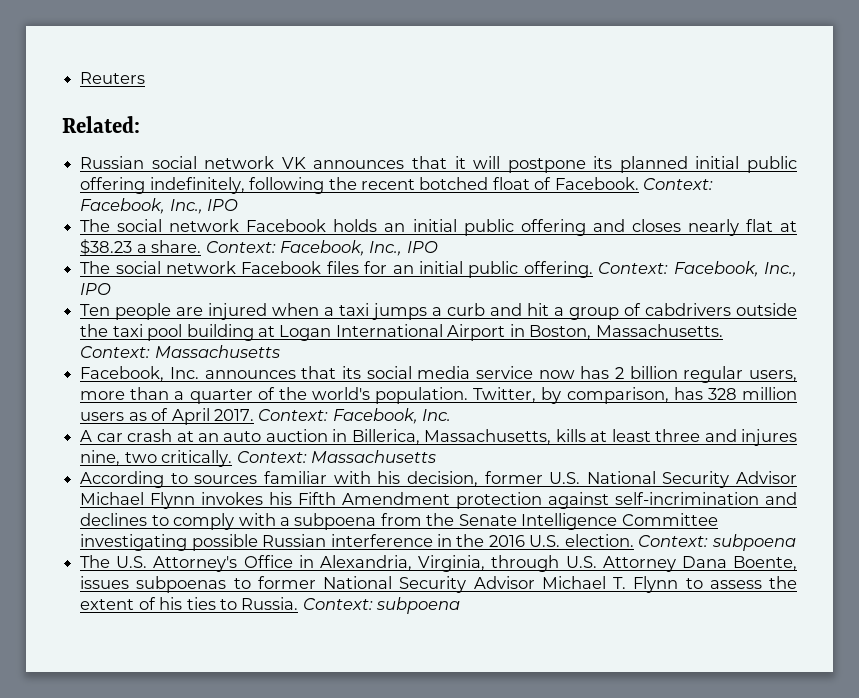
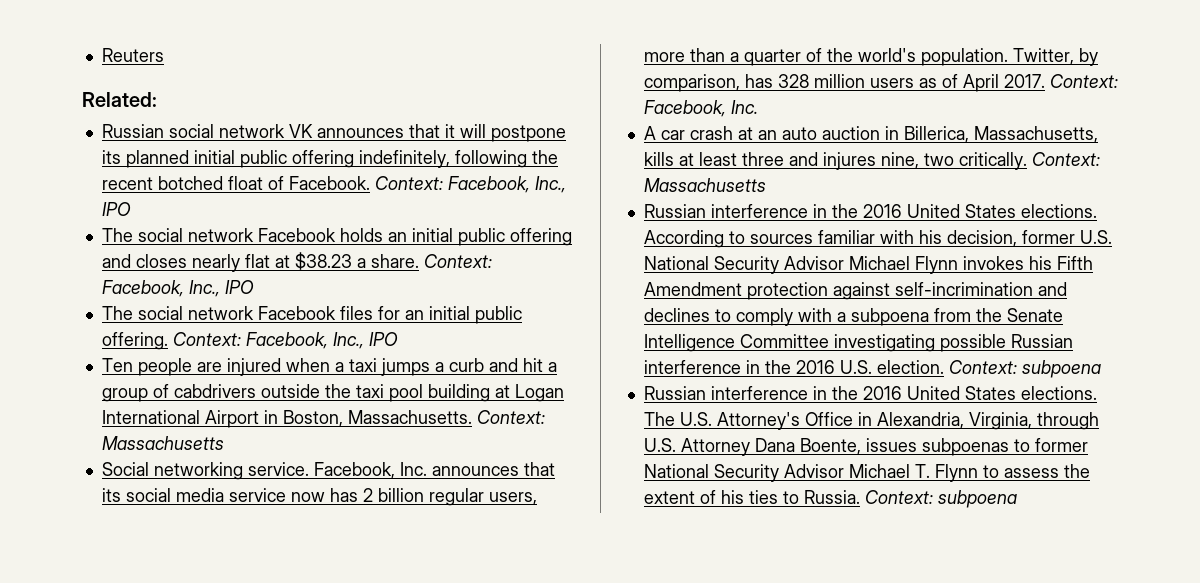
(280, 351) none -> [101,462,309,480] Social networking service.
(436, 456) none -> [643,204,1097,218] Russian interference in the 2016 United States elections.
(796, 542) none -> [643,386,1097,400] Russian interference in the 2016 United States elections.

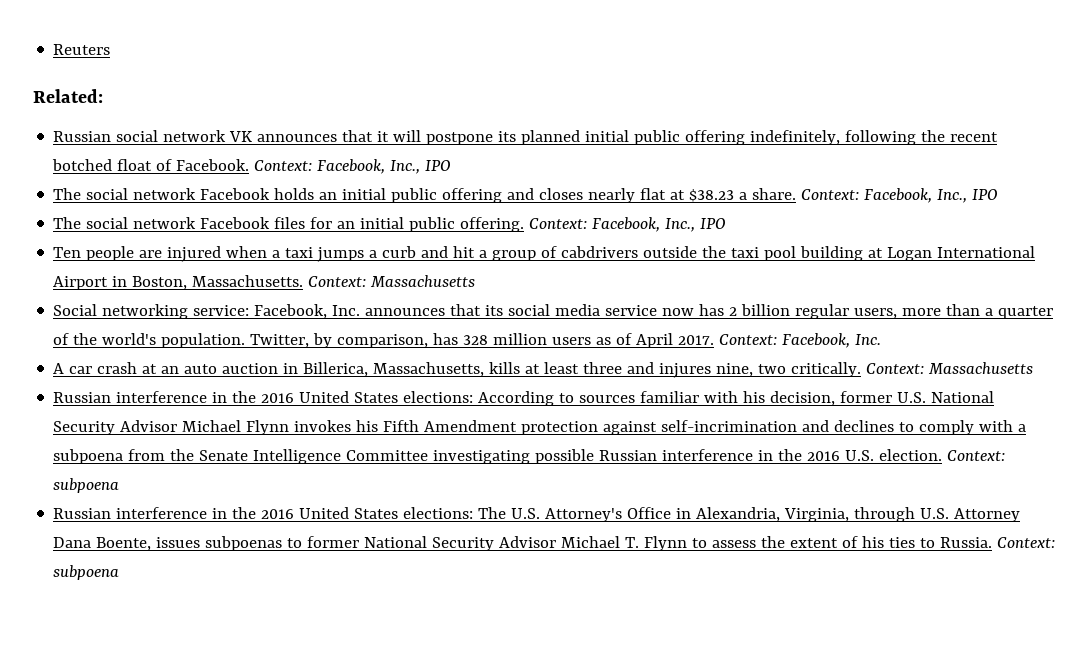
[247,462,309,476] service. -> [193,305,250,316] service:
[1020,204,1097,218] elections. -> [403,391,474,403] elections:
[1020,386,1097,400] elections. -> [403,507,474,519] elections:

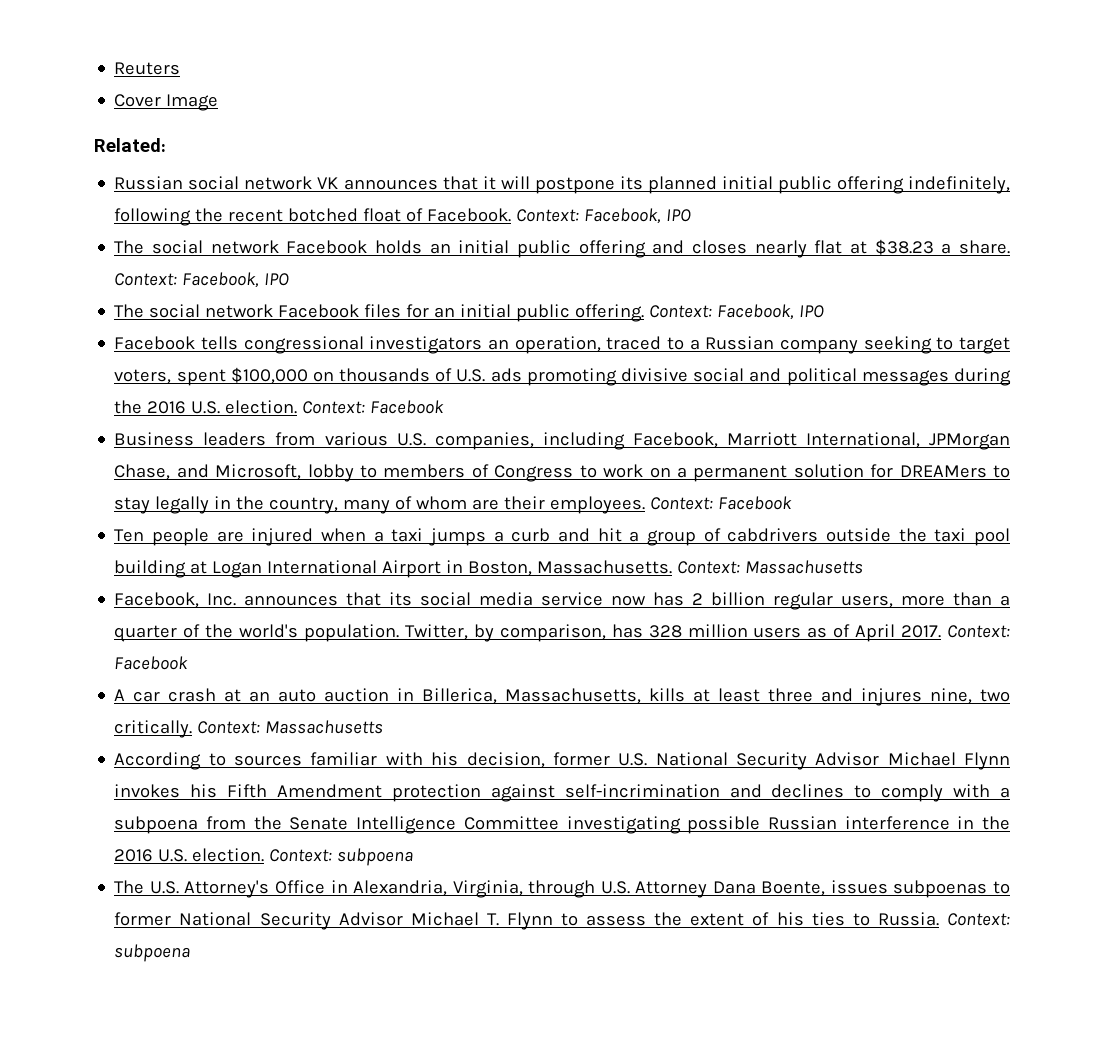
(111, 49) none -> [114,94,219,111] // Cover Image
[390,160,421,174] Inc., -> (662, 216) none
[937,189,968,203] Inc., -> (260, 280) none
[665,218,726,232] Inc., IPO -> [799,305,825,318] [114,336,1010,354] [114,367,1011,386] [114,400,445,414] [114,432,1010,450] [114,464,1010,482] [114,496,793,514] IPO // Facebook tells congressional investigators an operation, traced to a Russian company seeking to target voters, spent $100,000 on thousands of U.S. ads promoting divisive social and political messages during the 2016 U.S. election. Context: Facebook // Business leaders from various U.S. companies, including Facebook, Marriott International, JPMorgan Chase, and Microsoft, lobby to members of Congress to work on a permanent solution for DREAMers to stay legally in the country, many of whom are their employees. Context: Facebook
[53,304,250,319] Social networking service: -> (864, 567) none
[782,333,882,348] Facebook, Inc. -> [114,656,189,670] Facebook
[53,391,474,403] Russian interference in the 2016 United States elections: -> (384, 727) none
[53,507,474,519] Russian interference in the 2016 United States elections: -> (414, 857) none

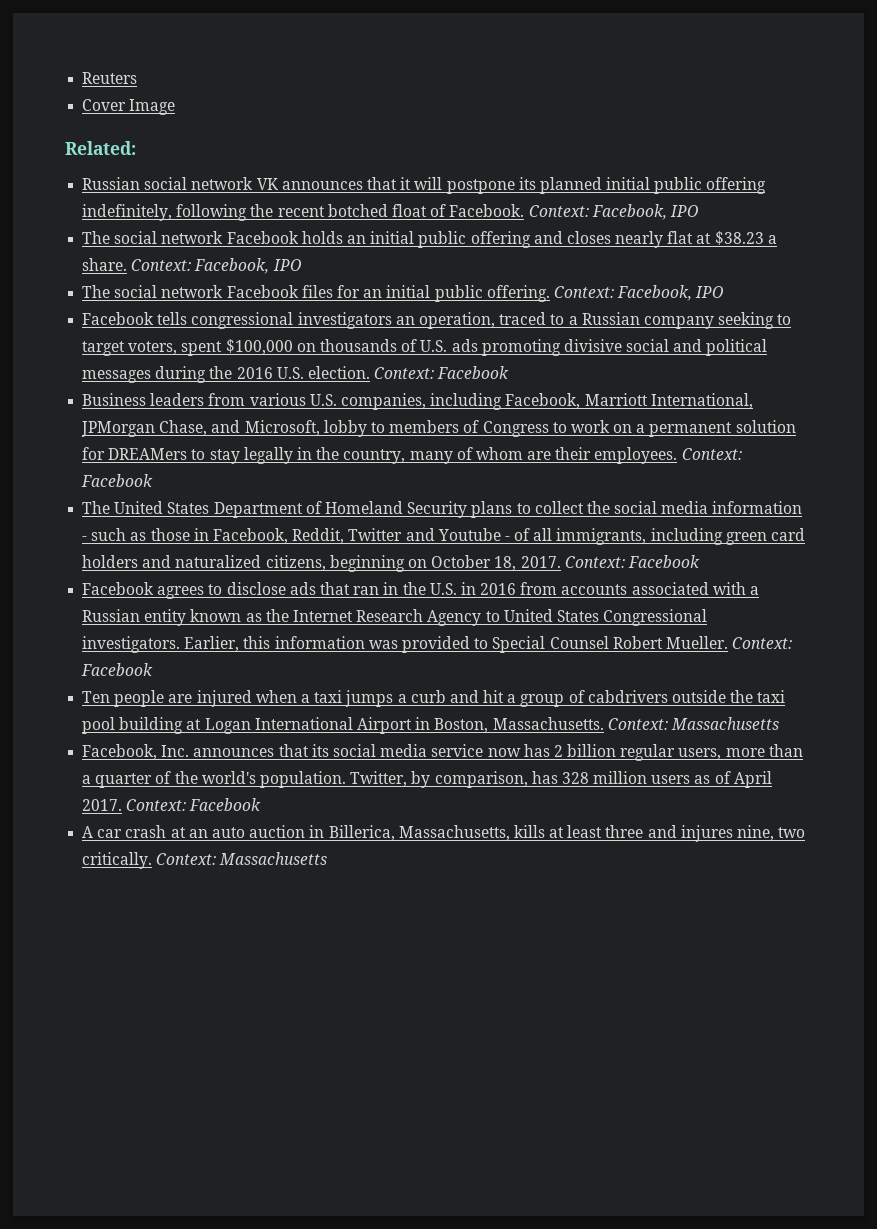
(793, 503) none -> [82,501,803,518] [82,528,806,545] [82,555,700,572] [82,582,760,599] [82,609,708,626] [82,636,793,653] [81,663,154,676] // The United States Department of Homeland Security plans to collect the social media information - such as those in Facebook, Reddit, Twitter and Youtube - of all immigrants, including green card holders and naturalized citizens, beginning on October 18, 2017. Context: Facebook // Facebook agrees to disclose ads that ran in the U.S. in 2016 from accounts associated with a Russian entity known as the Internet Research Agency to United States Congressional investigators. Earlier, this information was provided to Special Counsel Robert Mueller. Context: Facebook
[114,752,1010,770] [114,784,1011,802] [114,816,1011,834] [114,848,414,866] [114,880,1010,898] [114,912,1010,930] [114,944,191,962] // According to sources familiar with his decision, former U.S. National Security Advisor Michael Flynn invokes his Fifth Amendment protection against self-incrimination and declines to comply with a subpoena from the Senate Intelligence Committee investigating possible Russian interference in the 2016 U.S. election. Context: subpoena // The U.S. Attorney's Office in Alexandria, Virginia, through U.S. Attorney Dana Boente, issues subpoenas to former National Security Advisor Michael T. Flynn to assess the extent of his ties to Russia. Context: subpoena -> (328, 858) none

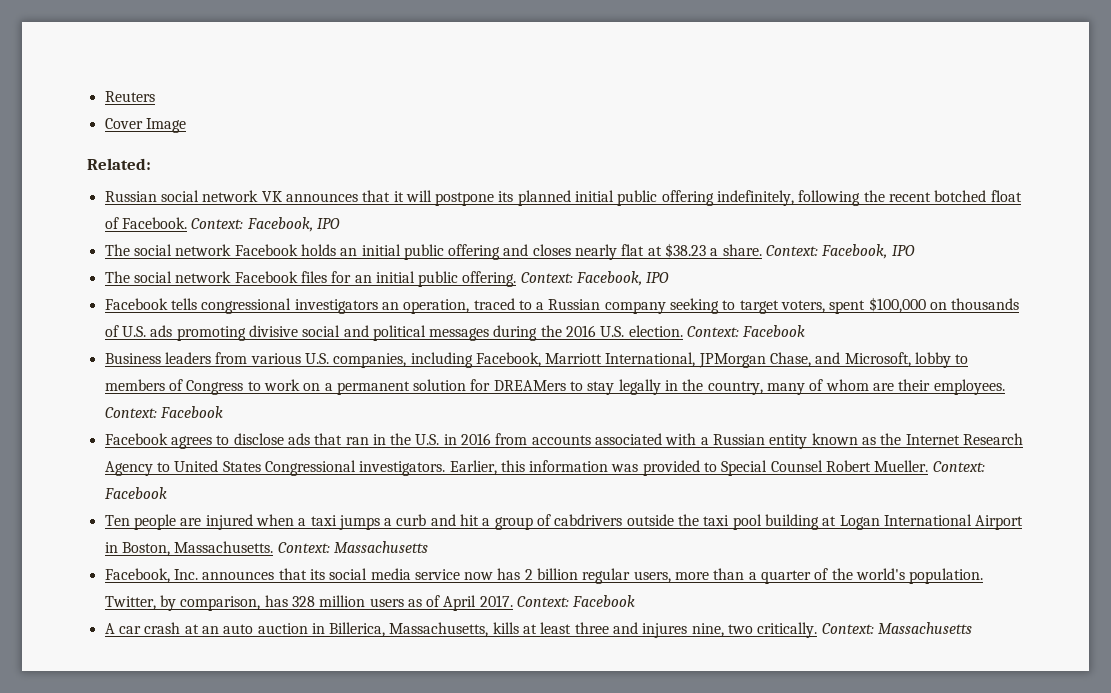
[82,501,803,518] [82,528,806,545] [82,555,700,572] // The United States Department of Homeland Security plans to collect the social media information - such as those in Facebook, Reddit, Twitter and Youtube - of all immigrants, including green card holders and naturalized citizens, beginning on October 18, 2017. Context: Facebook -> (223, 412) none

